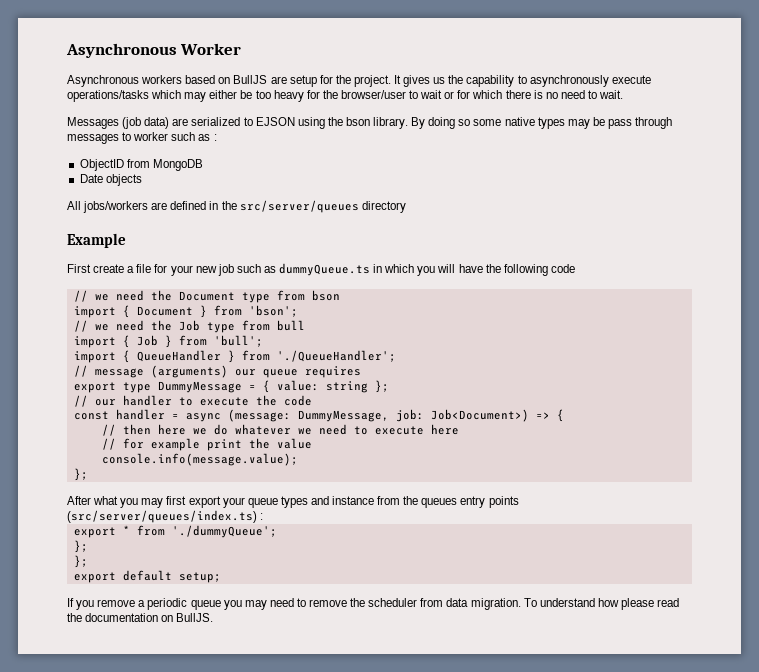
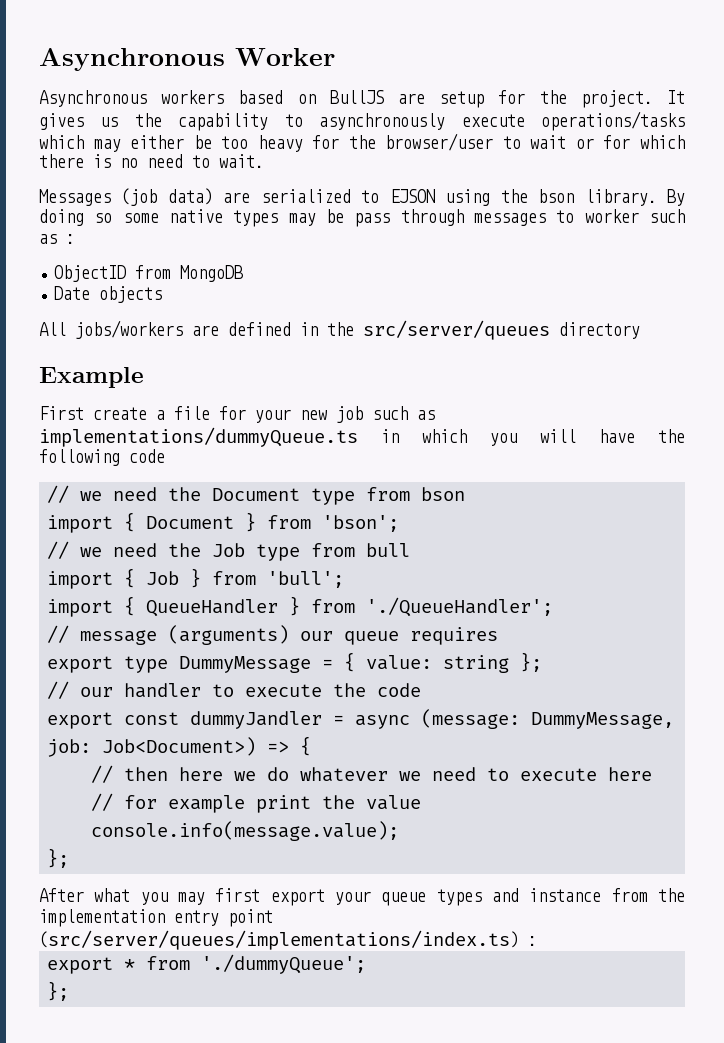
[279,263,371,276] dummyQueue.ts -> [39,427,358,447] implementations/dummyQueue.ts
[73,409,165,420] const handler -> [47,711,323,729] export const dummyJandler
[421,496,519,508] [67,510,257,523] queues entry points (src/server/queues/index.ts) -> [39,909,273,927] [39,930,519,950] implementation entry point (src/server/queues/implementations/index.ts)
[73,555,88,568] [73,570,221,583] [67,598,680,610] [67,613,214,622] // }; // export default setup; // If you remove a periodic queue you may need to remove the scheduler from data migration. To understand how please read the documentation on BullJS. -> (70, 991) none

